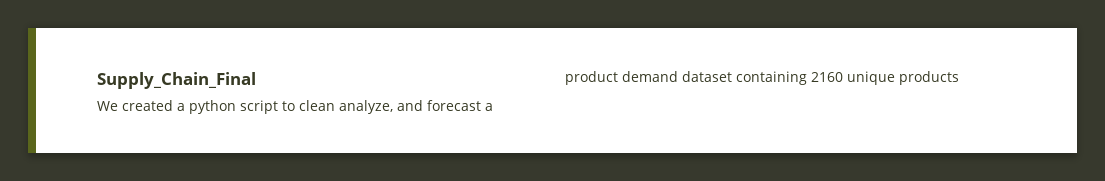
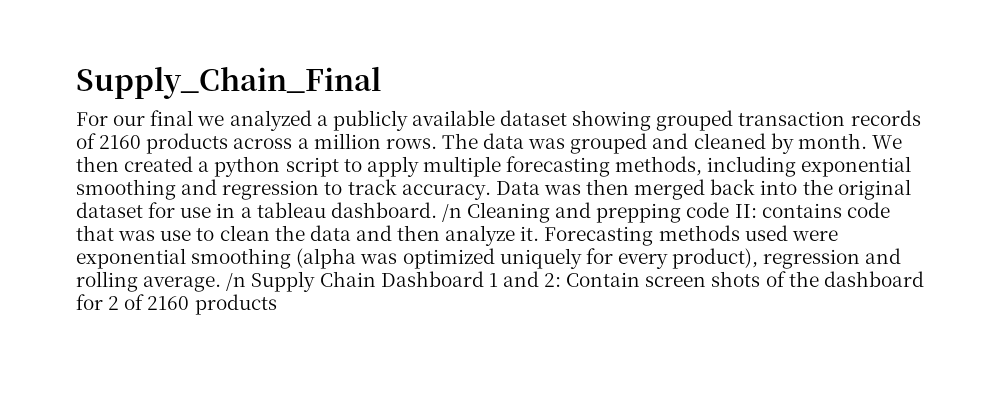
[97,101,118,111] We -> [76,110,921,131] [76,133,902,154] [76,156,119,172] For our final we analyzed a publicly available dataset showing grouped transaction records of 2160 products across a million rows. The data was grouped and cleaned by month. We then
[299,100,493,114] [565,71,895,85] clean analyze, and forecast a product demand dataset containing 2160 unique -> [366,156,912,177] [76,179,911,200] [76,202,890,223] [76,225,838,246] [76,248,902,269] [76,271,924,292] [76,294,190,310] apply multiple forecasting methods, including exponential smoothing and regression to track accuracy. Data was then merged back into the original dataset for use in a tableau dashboard. /n Cleaning and prepping code II: contains code that was use to clean the data and then analyze it. Forecasting methods used were exponential smoothing (alpha was optimized uniquely for every product), regression and rolling average. /n Supply Chain Dashboard 1 and 2: Contain screen shots of the dashboard for 2 of 2160

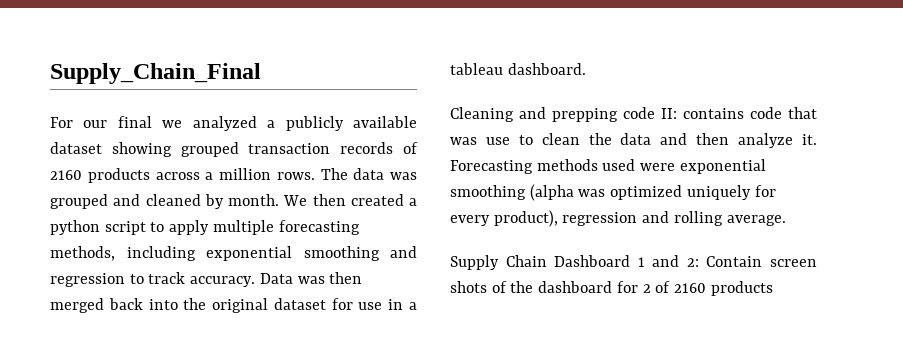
[441,204,462,222] /n -> (586, 69) //
[226,273,247,291] /n -> (786, 220) //

